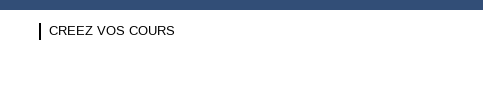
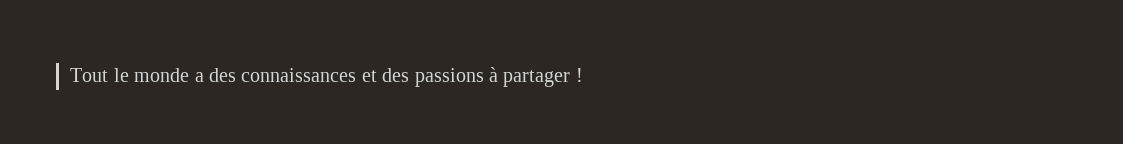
[48,26,175,35] CREEZ VOS COURS -> [70,67,583,87] Tout le monde a des connaissances et des passions à partager !

